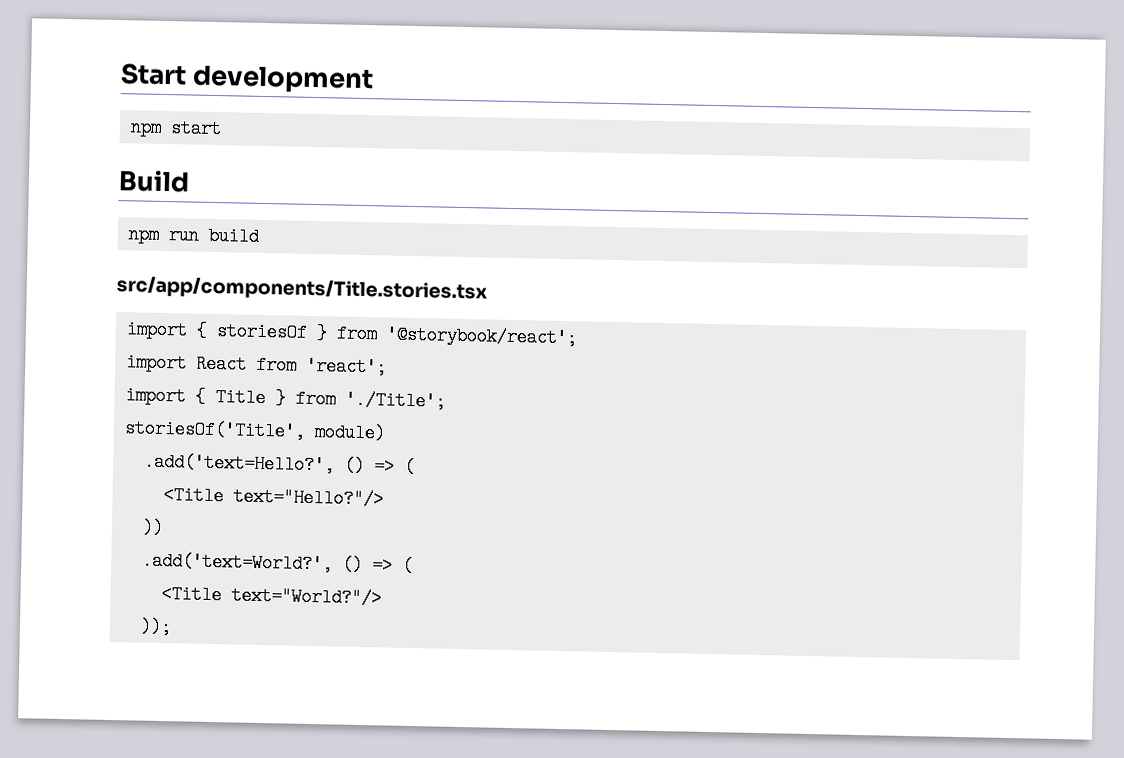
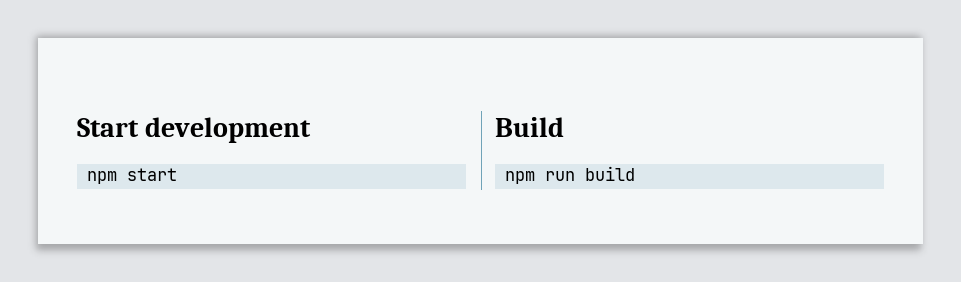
[116,276,488,303] [125,320,578,348] [125,353,387,377] [124,386,446,411] [123,419,386,443] [143,452,415,477] [162,486,384,509] [141,518,164,538] [141,551,413,576] [160,584,382,608] [139,617,172,637] // src/app/components/Title.stories.tsx // import { storiesOf } from '@storybook/react'; // import React from 'react'; // import { Title } from './Title'; // storiesOf('Title', module) // .add('text=Hello?', () => ( // <Title text="Hello?"/> // )) // .add('text=World?', () => ( // <Title text="World?"/> // )); -> (635, 173) none

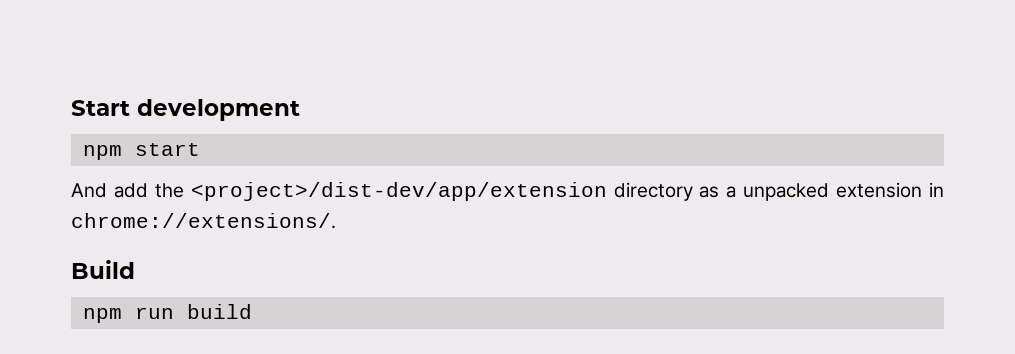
(177, 174) none -> [71,182,945,201] [71,213,336,229] // And add the <project>/dist-dev/app/extension directory as a unpacked extension in chrome://extensions/.

